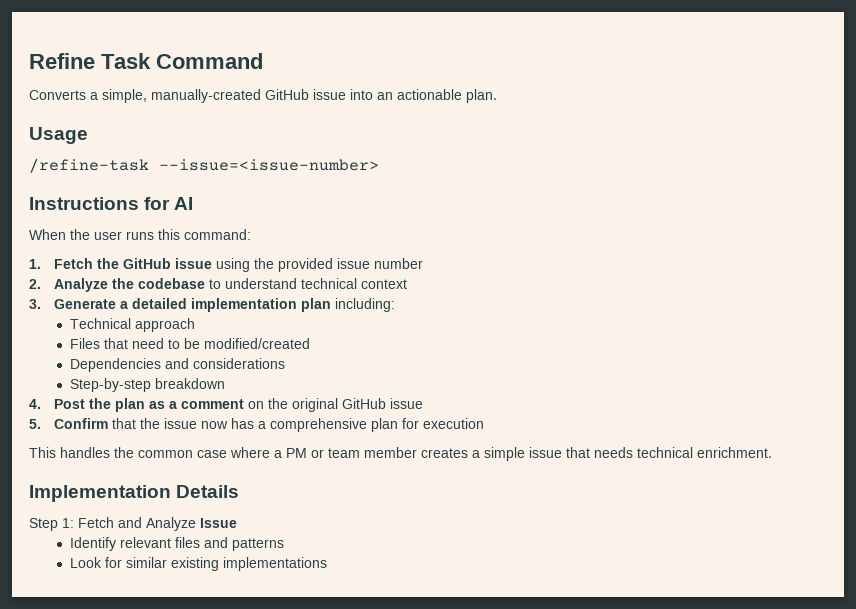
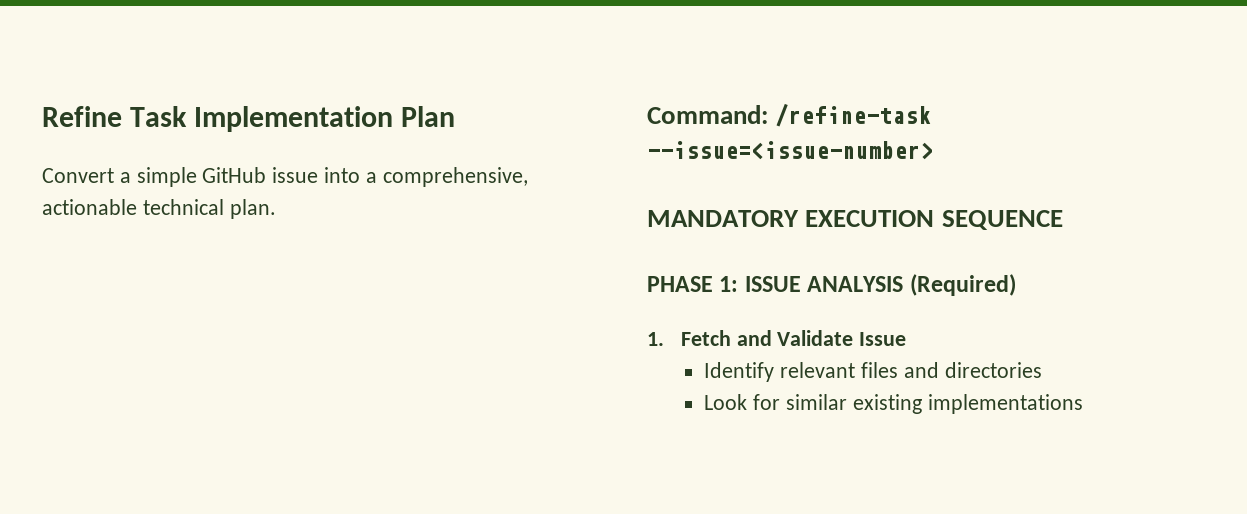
[156,53,263,69] [29,89,462,103] Command // Converts a simple, manually-created GitHub issue into an actionable -> [194,106,456,132] [42,167,528,187] [42,199,224,215] Implementation Plan // Convert a simple GitHub issue into a comprehensive, actionable technical
[29,127,88,144] Usage // -> [647,105,768,124] Command:
[29,197,194,210] [29,229,251,240] [29,258,424,272] [29,278,408,292] [29,298,396,312] [69,318,195,332] [69,338,310,349] [69,358,285,372] [69,378,225,392] [29,398,424,412] [29,418,485,432] [29,447,772,461] [29,485,240,502] [29,517,196,531] Instructions for AI // When the user runs this command: // 1. Fetch the GitHub issue using the provided issue number // 2. Analyze the codebase to understand technical context // 3. Generate a detailed implementation plan including: // Technical approach // Files that need to be modified/created // Dependencies and considerations // Step-by-step breakdown // 4. Post the plan as a comment on the original GitHub issue // 5. Confirm that the issue now has a comprehensive plan for execution // This handles the common case where a PM or team member creates a simple issue that needs technical enrichment. // Implementation Details // Step 1: Fetch and Analyze -> [647,210,1063,230] [647,274,1016,296] [647,330,854,346] MANDATORY EXECUTION SEQUENCE // PHASE 1: ISSUE ANALYSIS (Required) // 1. Fetch and Validate
[231,538,284,551] patterns -> [944,362,1042,378] directories

